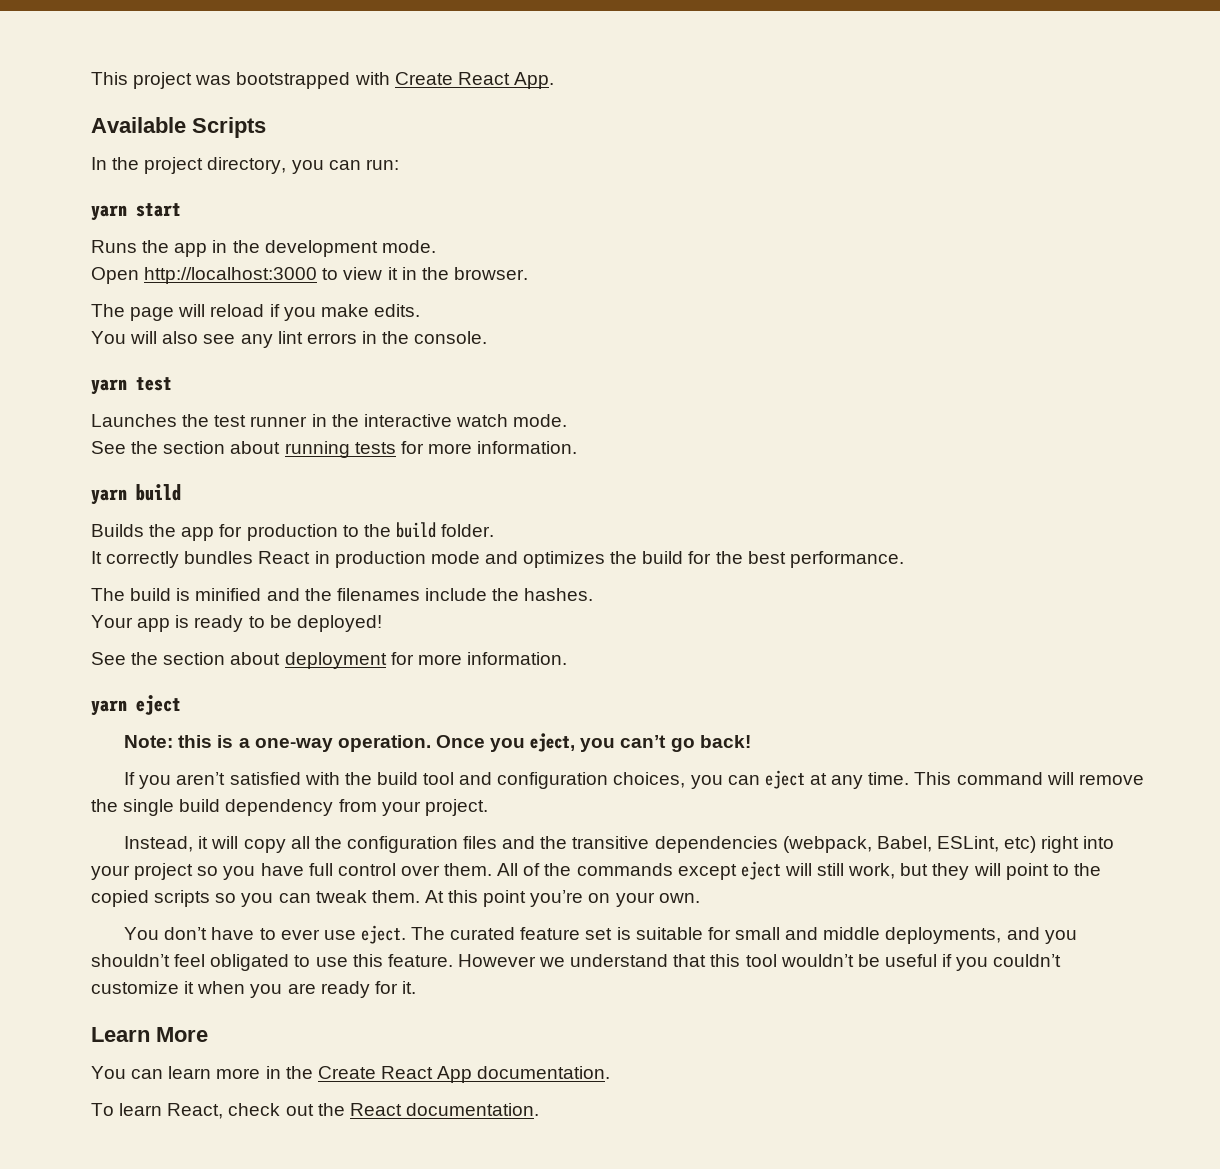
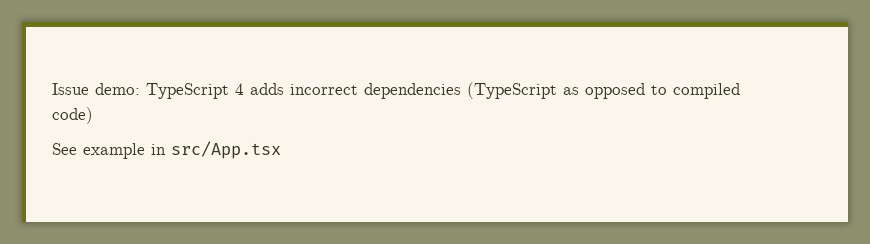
[91,72,554,89] [91,117,266,138] [91,157,399,174] [91,203,181,221] [91,240,436,257] [91,267,528,284] [91,304,420,321] [91,331,488,348] [91,377,172,395] [91,414,568,427] [91,441,578,458] [91,484,181,505] [91,522,495,541] [91,551,904,568] [91,588,594,601] [91,615,382,632] [91,652,567,669] [91,695,181,716] [124,733,751,752] [124,770,1144,789] [91,799,488,816] [124,836,1115,853] [91,861,1101,880] [91,890,700,907] [124,925,1077,944] [91,954,1062,971] [91,981,416,998] [91,1027,208,1042] [91,1066,611,1083] [91,1103,539,1119] This project was bootstrapped with Create React App. // Available Scripts // In the project directory, you can run: // yarn start // Runs the app in the development mode. // Open http://localhost:3000 to view it in the browser. // The page will reload if you make edits. // You will also see any lint errors in the console. // yarn test // Launches the test runner in the interactive watch mode. // See the section about running tests for more information. // yarn build // Builds the app for production to the build folder. // It correctly bundles React in production mode and optimizes the build for the best performance. // The build is minified and the filenames include the hashes. // Your app is ready to be deployed! // See the section about deployment for more information. // yarn eject // Note: this is a one-way operation. Once you eject, you can’t go back! // If you aren’t satisfied with the build tool and configuration choices, you can eject at any time. This command will remove the single build dependency from your project. // Instead, it will copy all the configuration files and the transitive dependencies (webpack, Babel, ESLint, etc) right into your project so you have full control over them. All of the commands except eject will still work, but they will point to the copied scripts so you can tweak them. At this point you’re on your own. // You don’t have to ever use eject. The curated feature set is suitable for small and middle deployments, and you shouldn’t feel obligated to use this feature. However we understand that this tool wouldn’t be useful if you couldn’t customize it when you are ready for it. // Learn More // You can learn more in the Create React App documentation. // To learn React, check out the React documentation. -> [52,82,740,99] [52,107,93,124] [52,141,281,159] Issue demo: TypeScript 4 adds incorrect dependencies (TypeScript as opposed to compiled code) // See example in src/App.tsx

